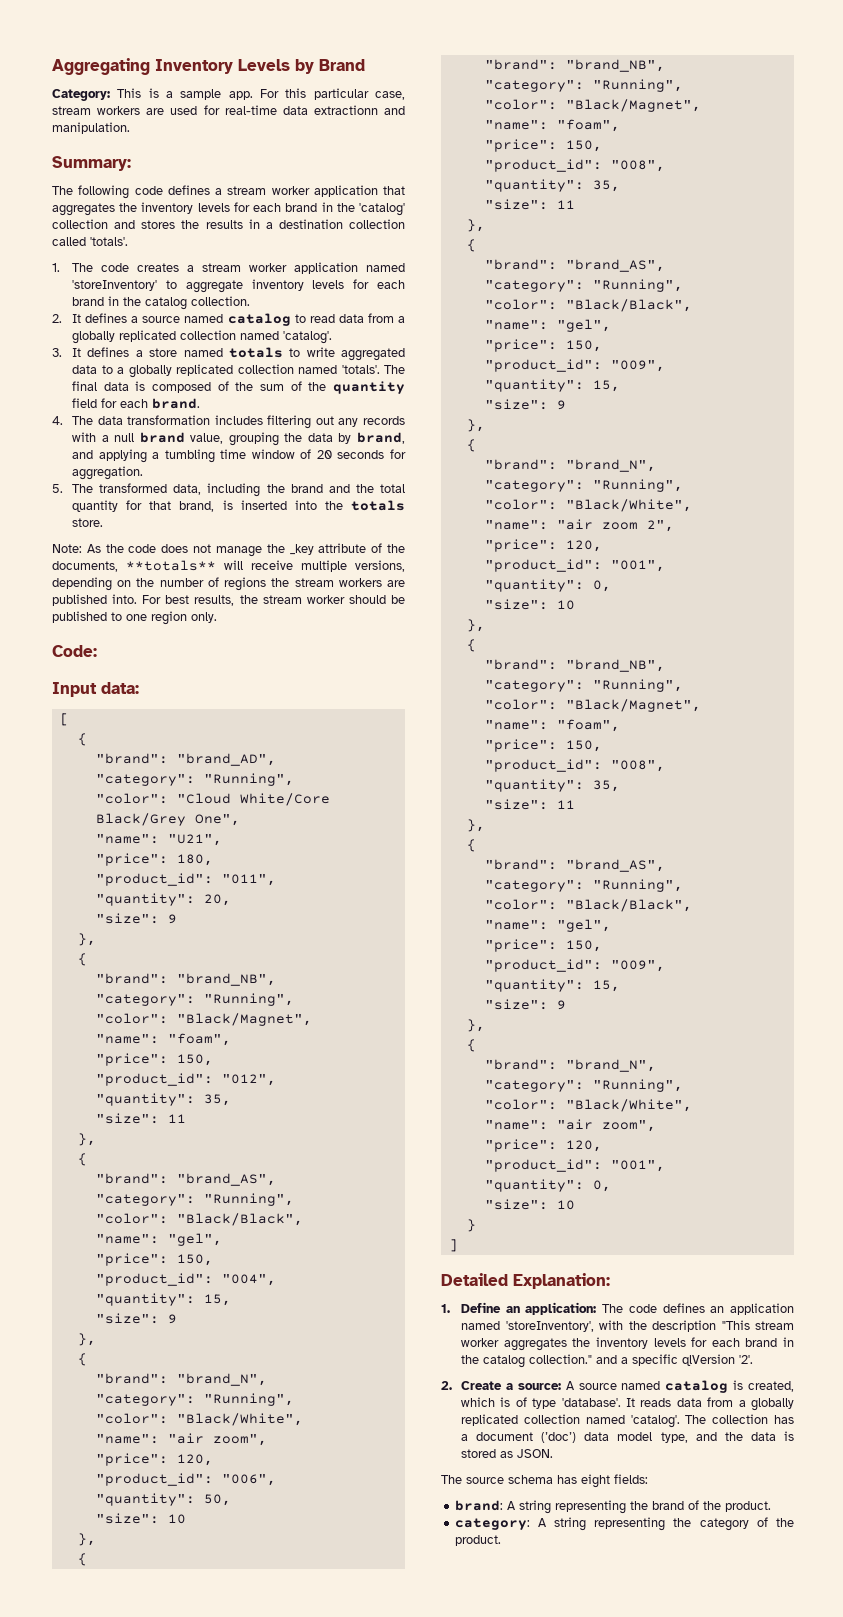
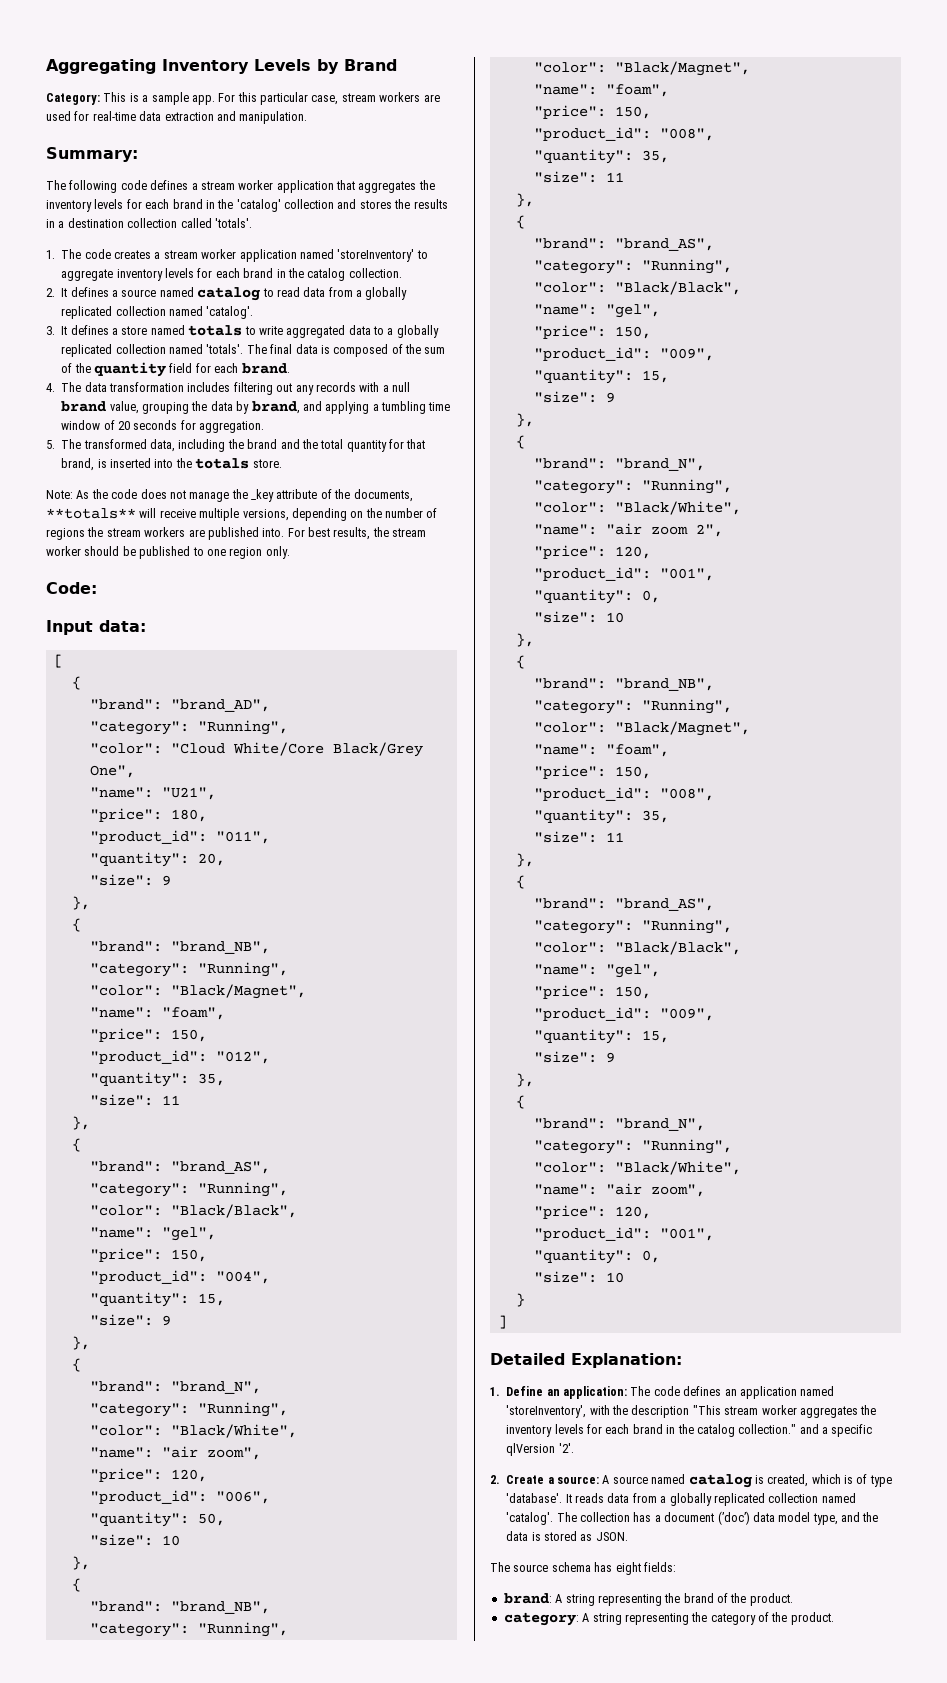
[313,105,378,115] extractionn -> [164,112,214,121] extraction

